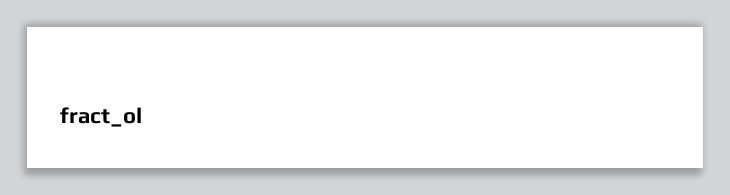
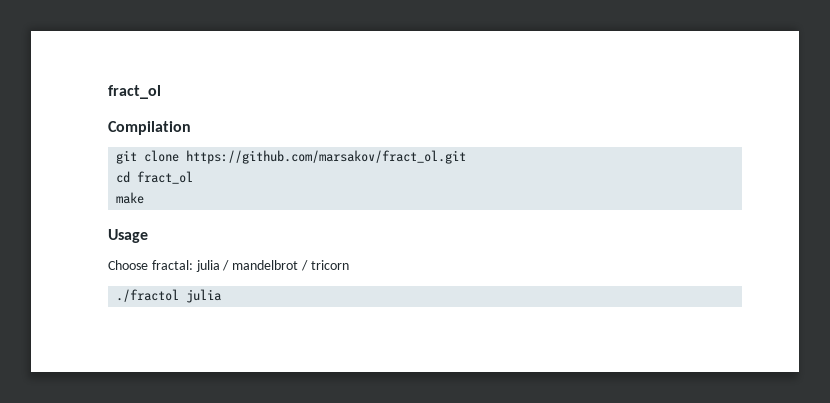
[60,107,142,127] fract_ol -> [108,85,161,99] [108,121,191,135] [116,150,467,164] [116,171,194,184] [116,192,145,204] [108,229,148,243] [108,260,349,272] [116,289,222,303] fract_ol // Compilation // git clone https://github.com/marsakov/fract_ol.git // cd fract_ol // make // Usage // Choose fractal: julia / mandelbrot / tricorn // ./fractol julia

